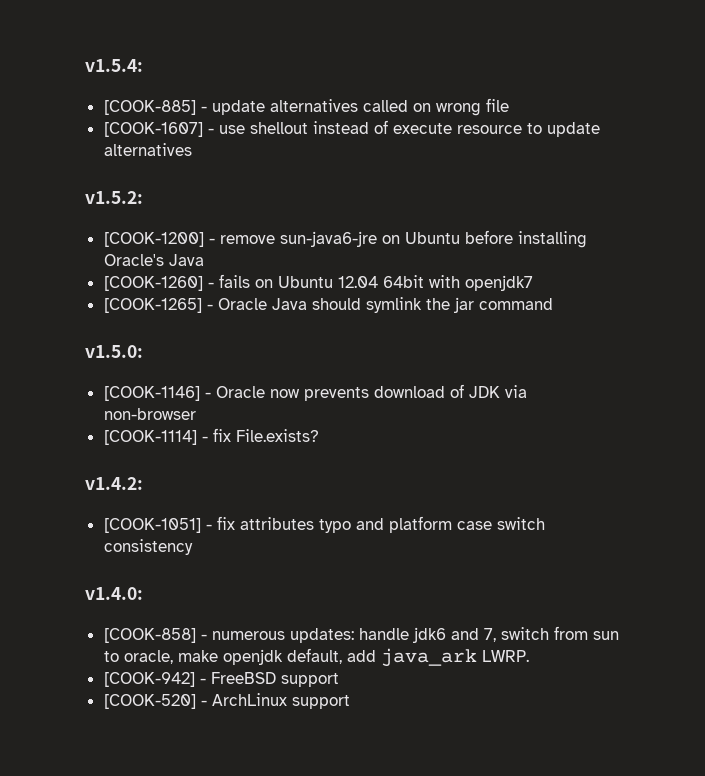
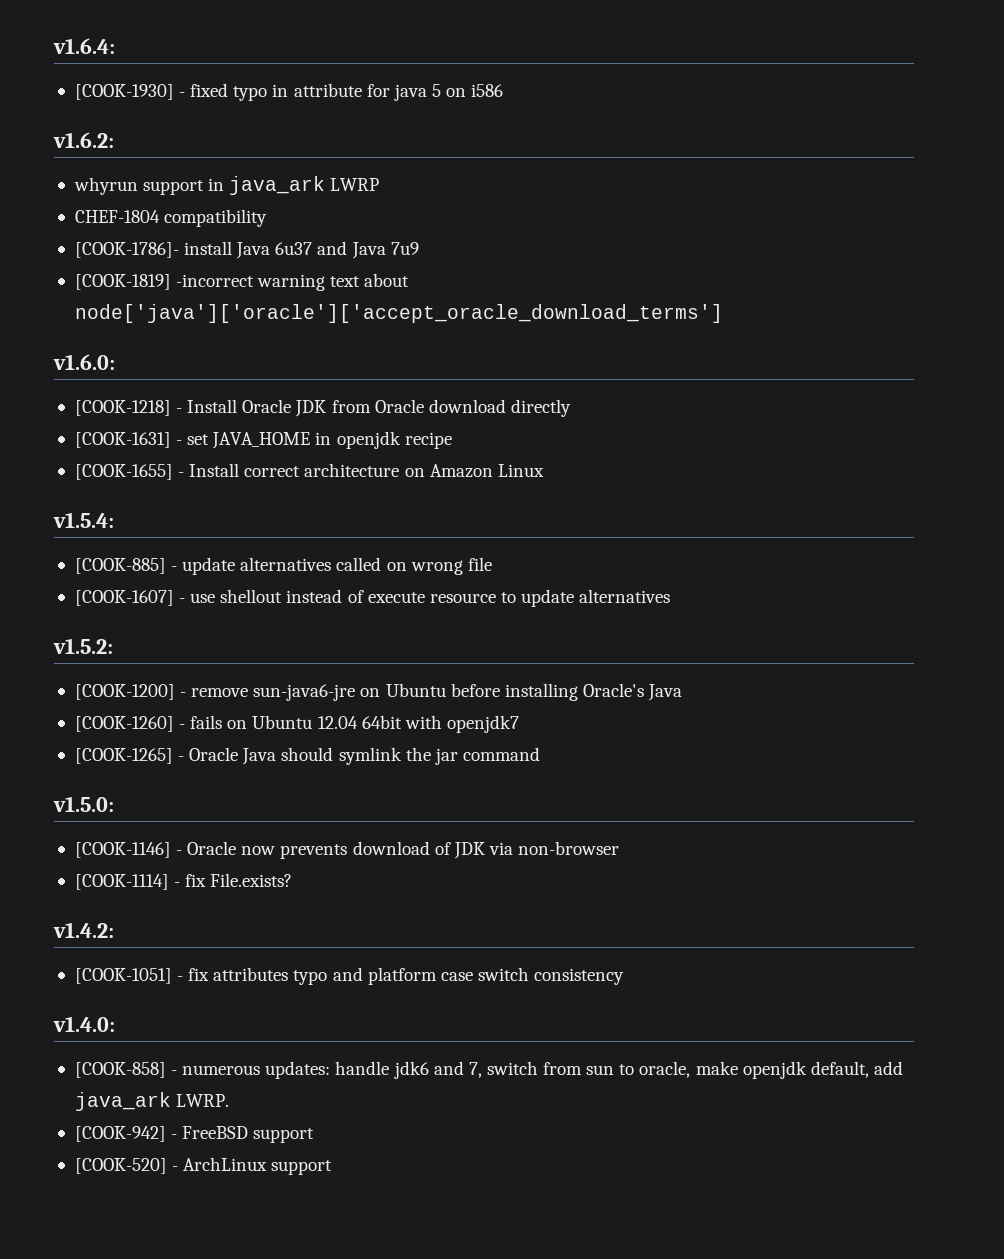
(85, 65) none -> [53,38,115,54] [74,83,504,101] [53,132,114,148] [73,176,380,195] [74,209,268,227] [74,241,419,259] [74,273,410,291] [74,304,723,323] [53,354,115,370] [74,399,571,417] [74,431,452,449] [74,463,544,480] v1.6.4: // [COOK-1930] - fixed typo in attribute for java 5 on i586 // v1.6.2: // whyrun support in java_ark LWRP // CHEF-1804 compatibility // [COOK-1786]- install Java 6u37 and Java 7u9 // [COOK-1819] -incorrect warning text about node['java']['oracle']['accept_oracle_download_terms'] // v1.6.0: // [COOK-1218] - Install Oracle JDK from Oracle download directly // [COOK-1631] - set JAVA_HOME in openjdk recipe // [COOK-1655] - Install correct architecture on Amazon Linux //

